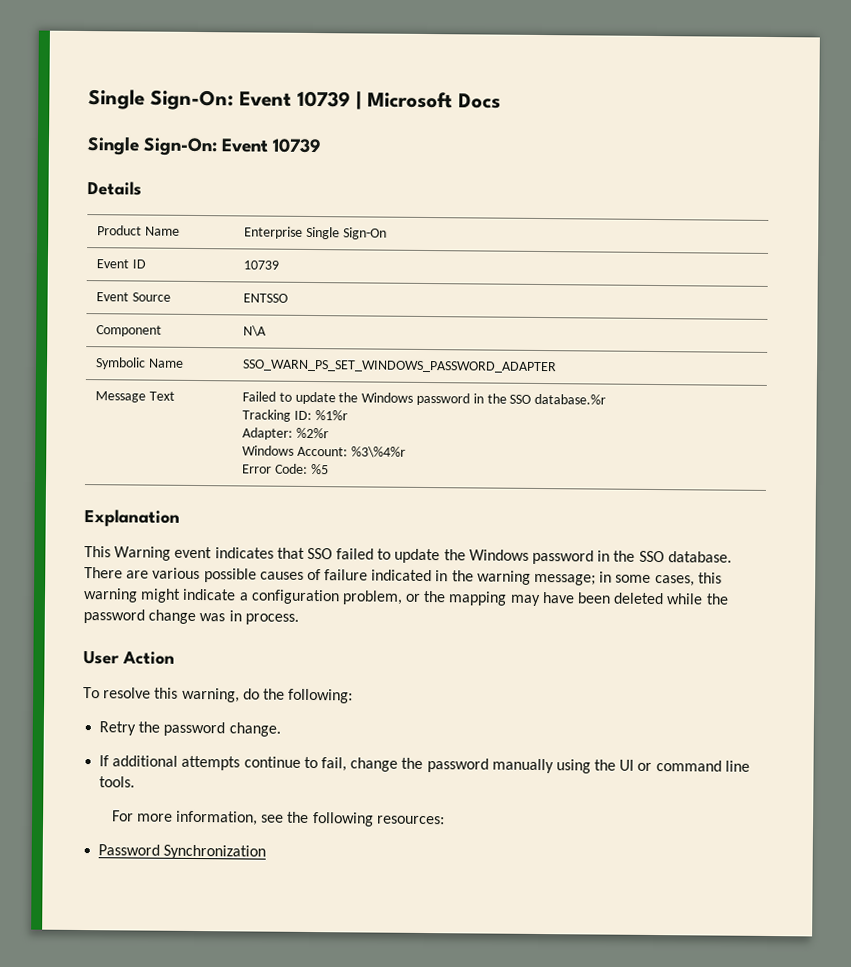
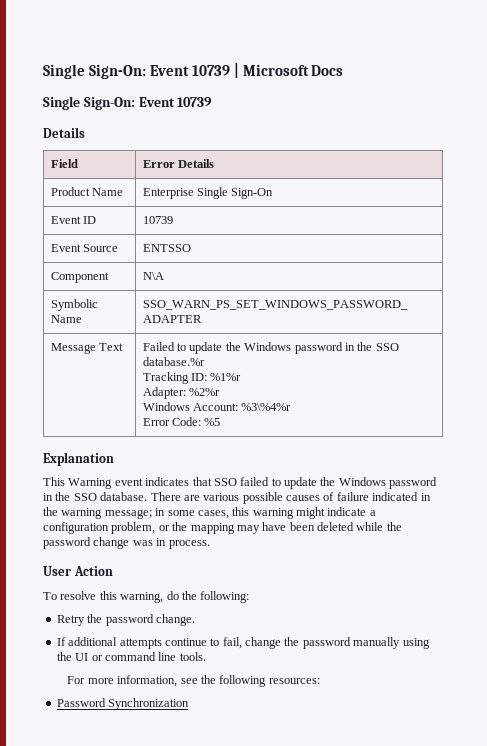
(142, 188) none -> [50,159,78,168] [142,159,215,168] // Field | Error Details

